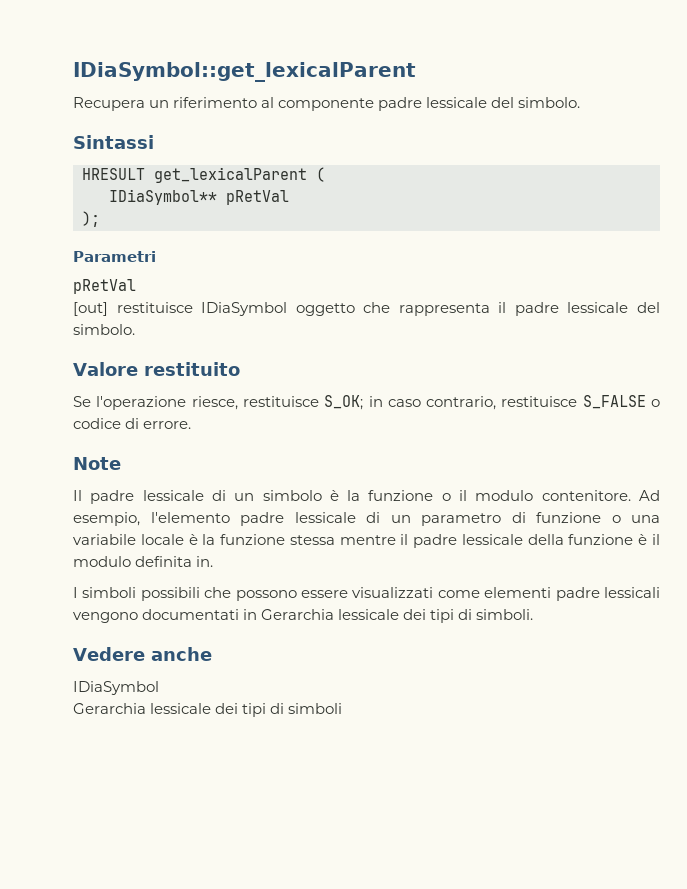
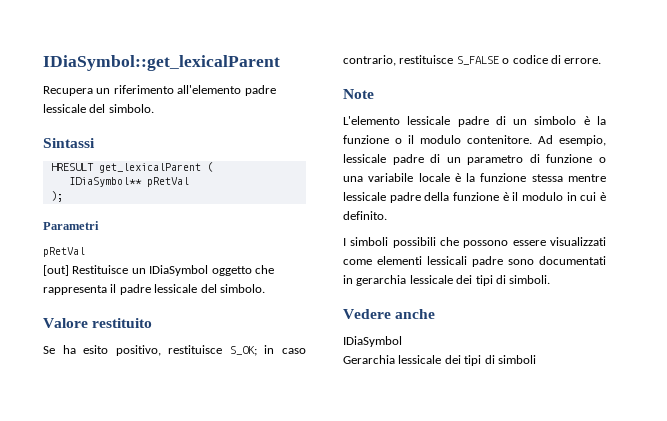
[261,97,375,111] al componente -> [177,85,242,94] all'elemento
[116,302,193,313] restituisce -> [72,265,146,274] Restituisce un
[96,396,238,410] l'operazione riesce, -> [62,345,161,356] ha esito positivo,
[73,490,204,504] Il padre lessicale -> [343,116,489,127] L'elemento lessicale padre
[150,512,356,526] l'elemento padre lessicale -> [343,154,424,165] lessicale padre
[400,534,523,548] il padre lessicale -> [343,192,421,203] lessicale padre
[135,556,214,567] definita in. -> [566,192,606,201] [343,211,387,220] in cui è definito.
[555,587,660,601] [73,612,138,623] padre lessicali vengono -> [427,256,534,267] lessicali padre sono
[261,609,335,620] Gerarchia -> [356,275,407,286] gerarchia

